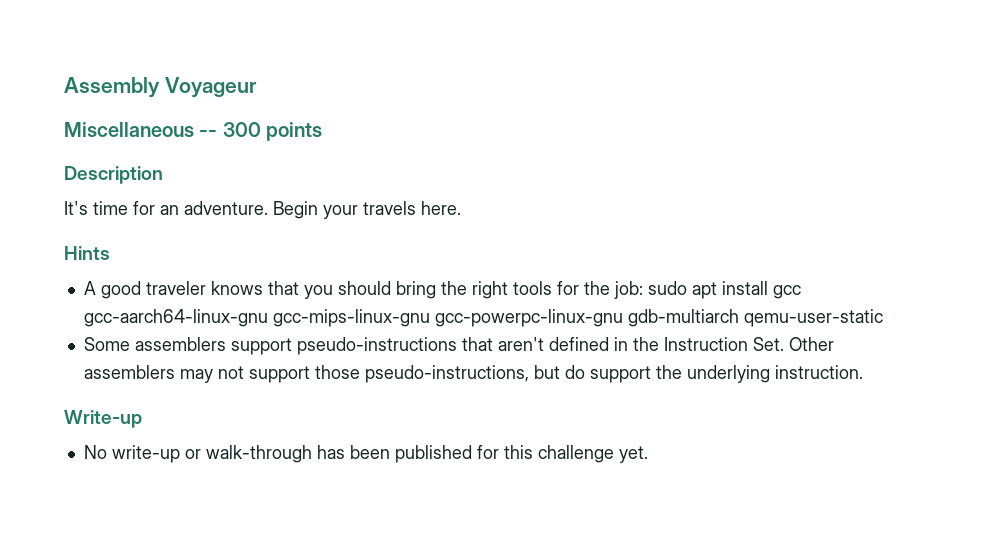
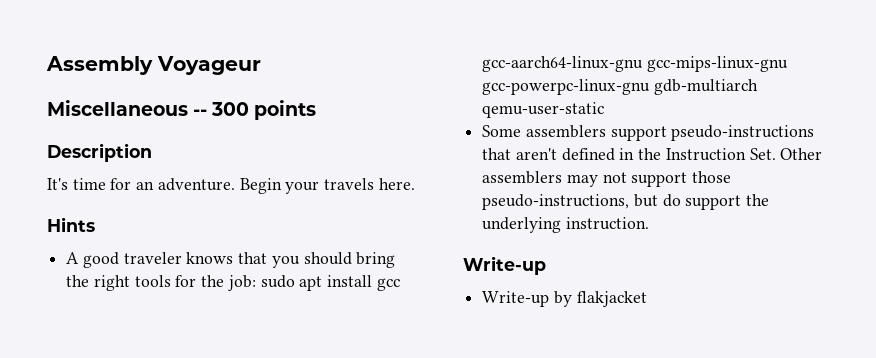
[83,445,648,463] No write-up or walk-through has been published for this challenge yet. -> [482,291,647,307] Write-up by flakjacket

